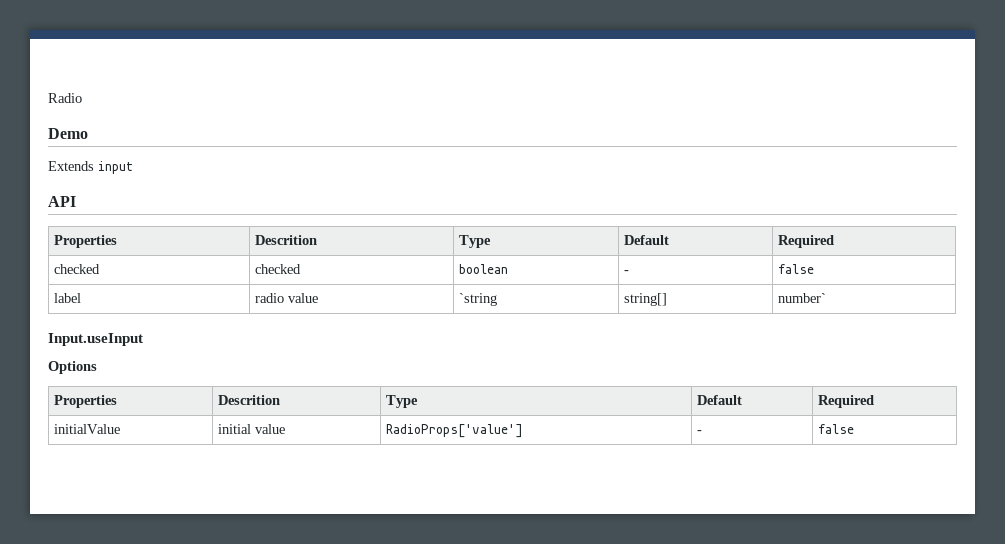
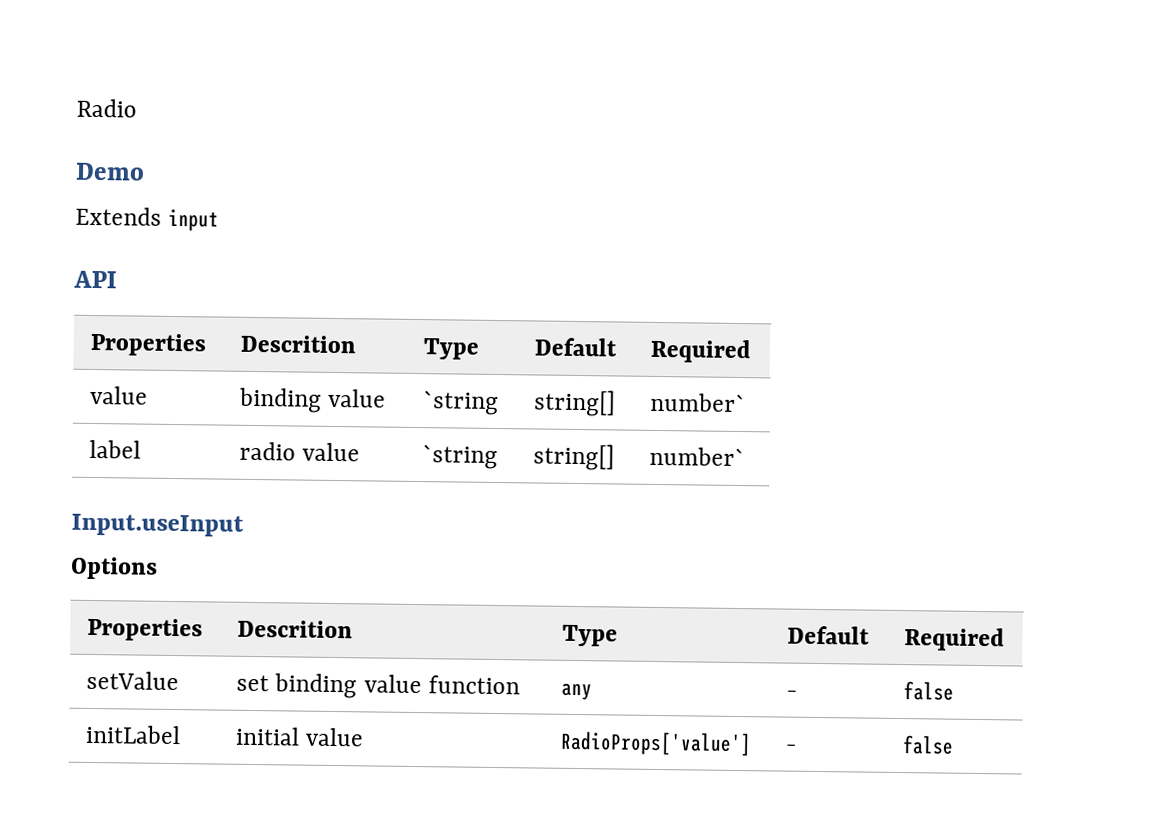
[54,264,101,274] [255,264,302,274] [459,264,509,274] [624,270,630,274] [778,264,815,274] checked | checked | boolean | - | false -> [90,385,149,405] [239,387,387,413] [423,390,500,416] [534,389,617,417] [650,392,747,413] value | binding value | `string | string[] | number`
[54,424,121,434] initialValue -> [86,670,180,691] [236,673,520,699] [561,682,593,701] [786,690,799,698] [903,681,955,701] [85,724,182,745] setValue | set binding value function | any | - | false // initLabel

